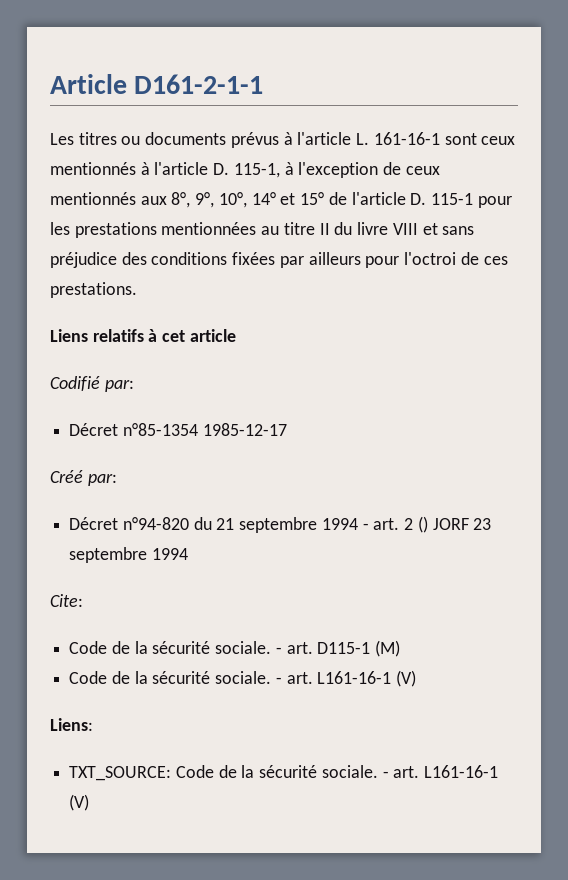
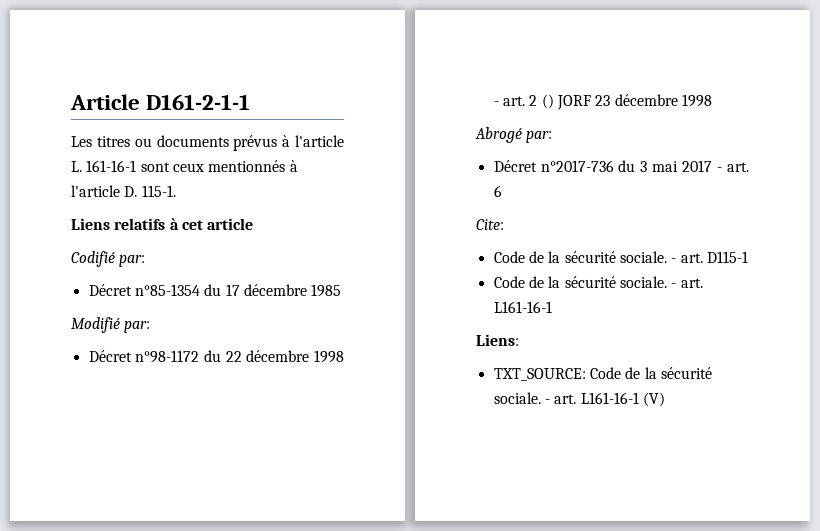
[233,162,440,178] [50,192,512,208] [50,222,475,238] [50,252,508,268] [50,282,137,298] 115-1, à l'exception de ceux mentionnés aux 8°, 9°, 10°, 14° et 15° de l'article D. 115-1 pour les prestations mentionnées au titre II du livre VIII et sans préjudice des conditions fixées par ailleurs pour l'octroi de ces prestations. -> [141,185,176,197] 115-1.
[202,423,287,436] [50,470,117,486] [69,517,358,533] 1985-12-17 // Créé par: // Décret n°94-820 du 21 septembre 1994 -> [204,284,342,297] [71,317,151,333] [88,350,344,363] du 17 décembre 1985 // Modifié par: // Décret n°98-1172 du 22 décembre 1998
[69,547,188,563] septembre 1994 -> [614,94,712,107] [475,127,553,143] [493,160,749,172] [493,185,502,197] décembre 1998 // Abrogé par: // Décret n°2017-736 du 3 mai 2017 - art. 6
[375,640,401,657] [69,670,417,687] (M) // Code de la sécurité sociale. - art. L161-16-1 (V) -> [493,276,703,288] [493,301,552,313] // Code de la sécurité sociale. - art. L161-16-1

